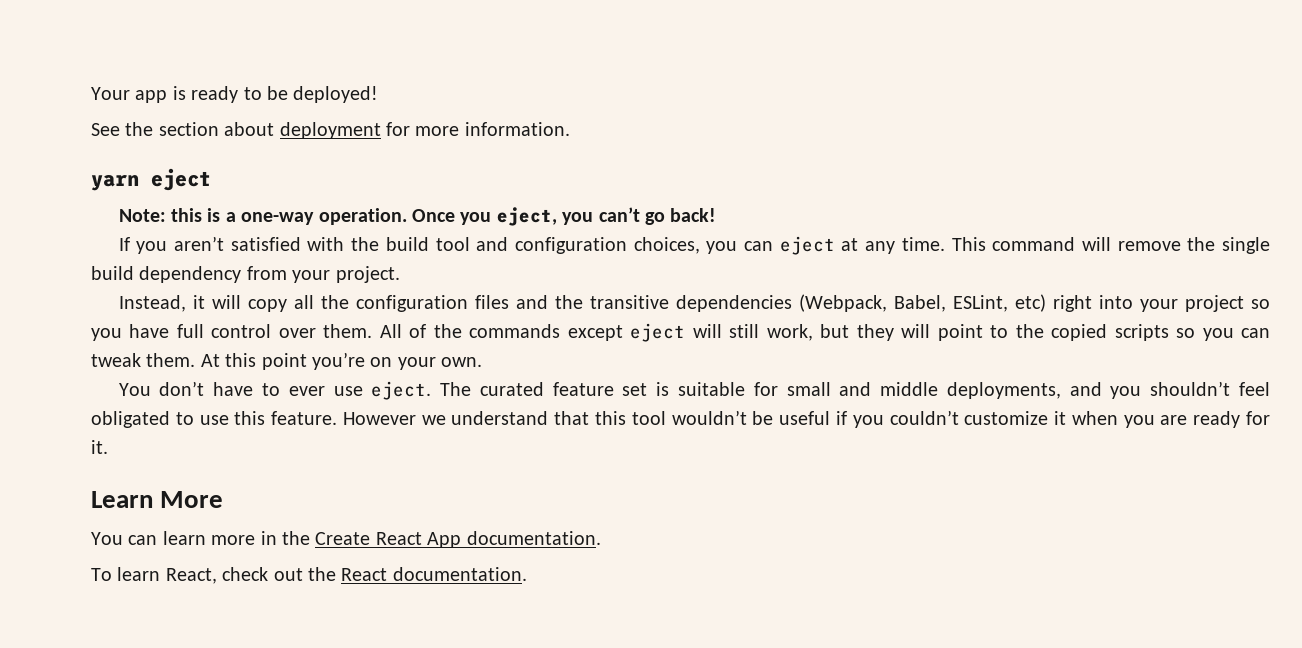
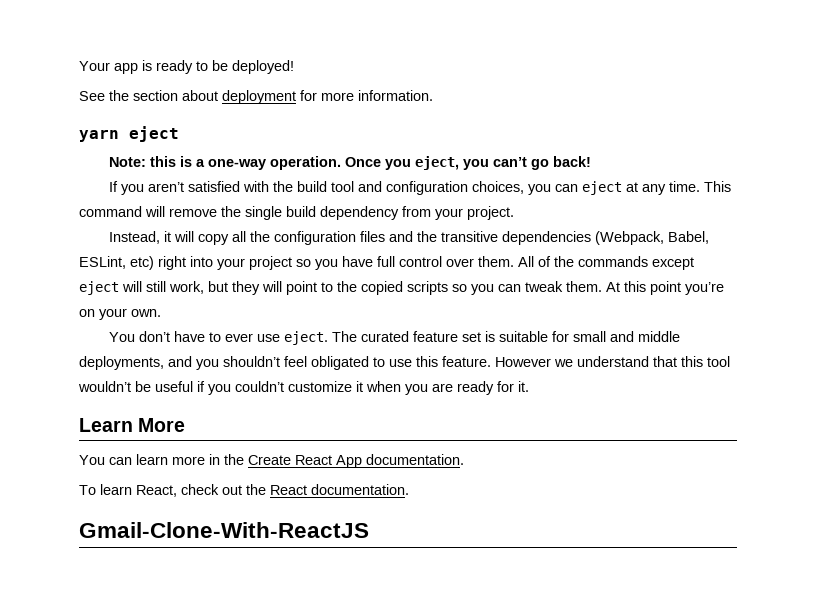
(527, 574) none -> [79,522,369,538] // Gmail-Clone-With-ReactJS

